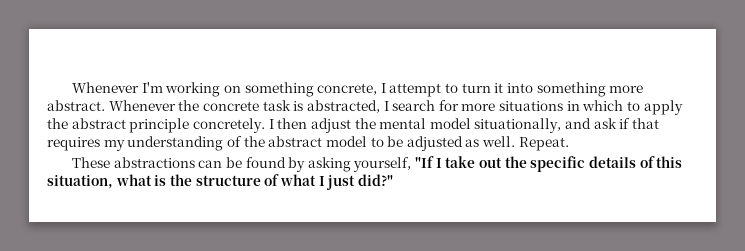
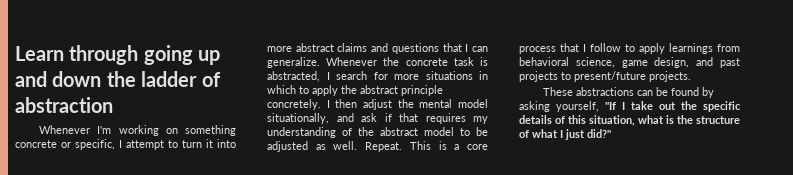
(71, 87) none -> [15,45,221,65] [15,71,221,87] [15,97,113,113] Learn through going up and down the ladder of abstraction //
[317,83,378,95] concrete, -> [15,139,115,150] concrete or specific,
[536,82,644,97] [47,100,105,111] something more abstract. -> [267,43,488,54] [267,57,320,68] more abstract claims and questions that I can generalize.
(569, 144) none -> [409,141,488,150] [519,43,740,54] [519,57,740,68] [519,71,691,82] This is a core process that I follow to apply learnings from behavioral science, game design, and past projects to present/future projects.

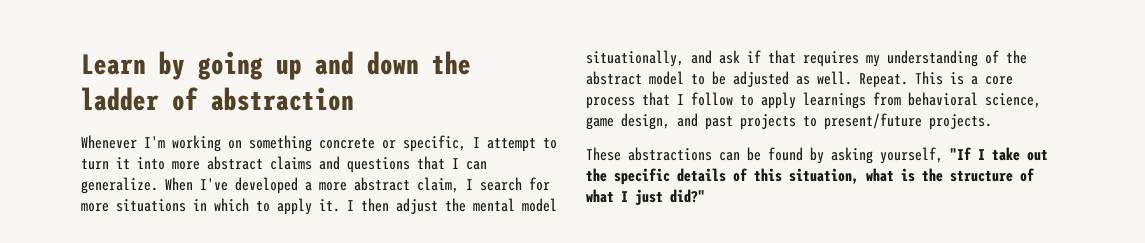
[69,45,139,65] through -> [159,51,185,80] by
[326,57,488,66] [267,71,320,82] Whenever the concrete task is abstracted, -> [165,177,459,194] When I've developed a more abstract claim,
[341,85,443,96] [267,99,321,110] the abstract principle concretely. -> [319,199,340,212] it.

